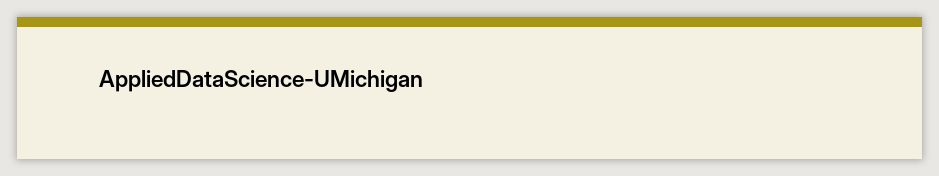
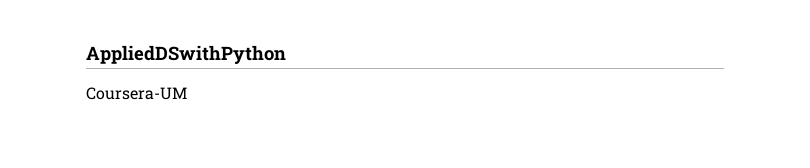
[99,70,423,92] AppliedDataScience-UMichigan -> [86,45,286,64] [86,87,187,100] AppliedDSwithPython // Coursera-UM

